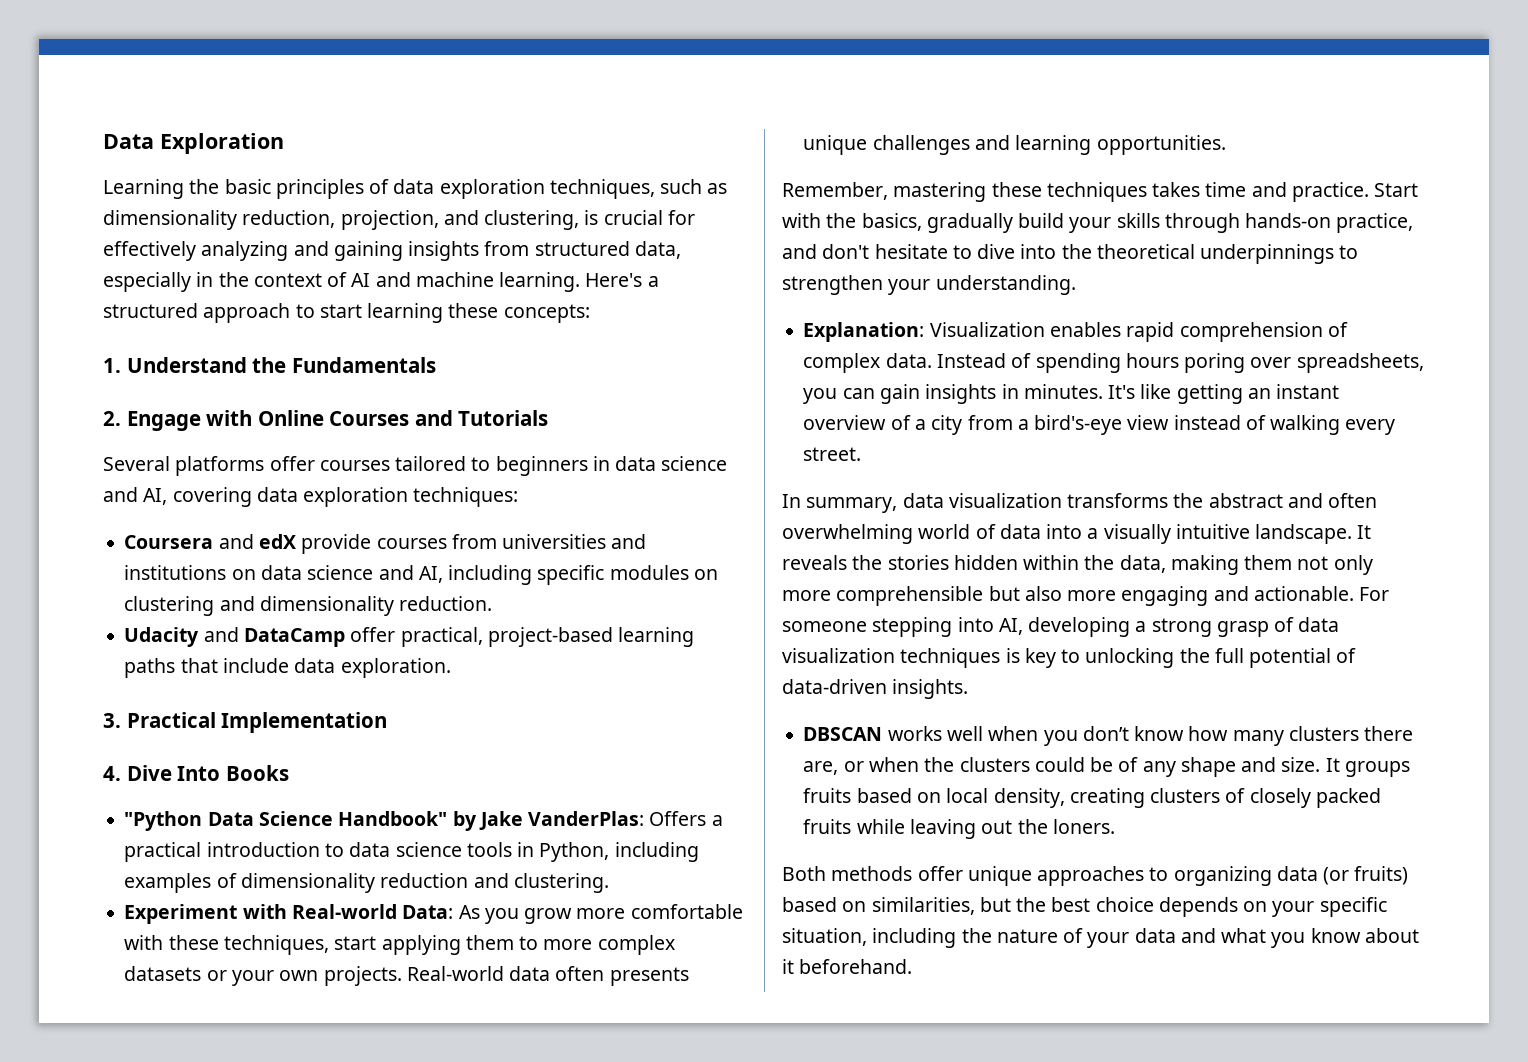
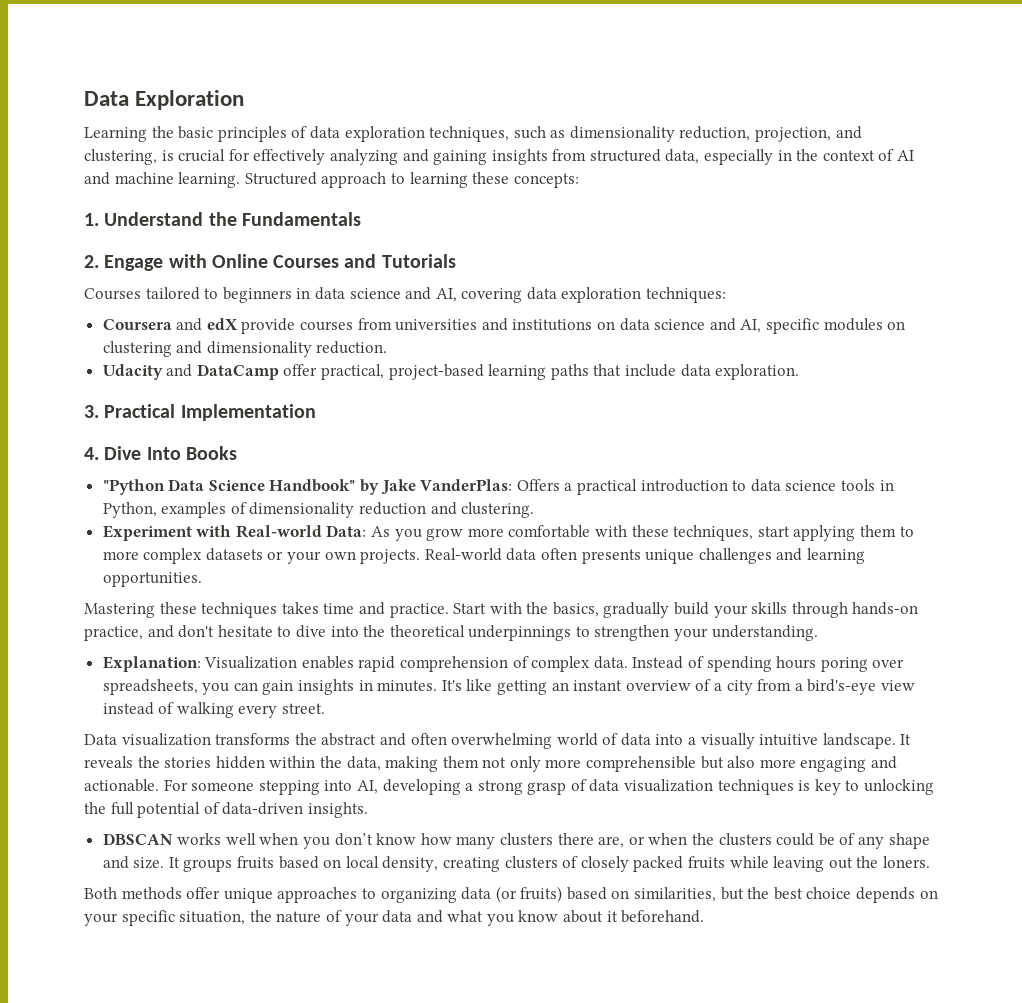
[585,273,659,287] [103,303,198,318] Here's a structured -> [244,172,317,185] Structured
[319,304,362,318] start -> (405, 178) none
[103,456,390,476] Several platforms offer courses -> [84,288,141,300] Courses
[448,565,533,585] including -> (762, 326) none
[614,842,699,862] including -> (157, 510) none
[782,182,987,202] Remember, mastering -> [84,603,155,618] Mastering
[782,493,944,513] In summary, data -> [84,734,117,745] Data
[872,928,957,948] including -> (246, 918) none

